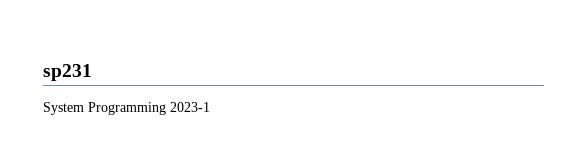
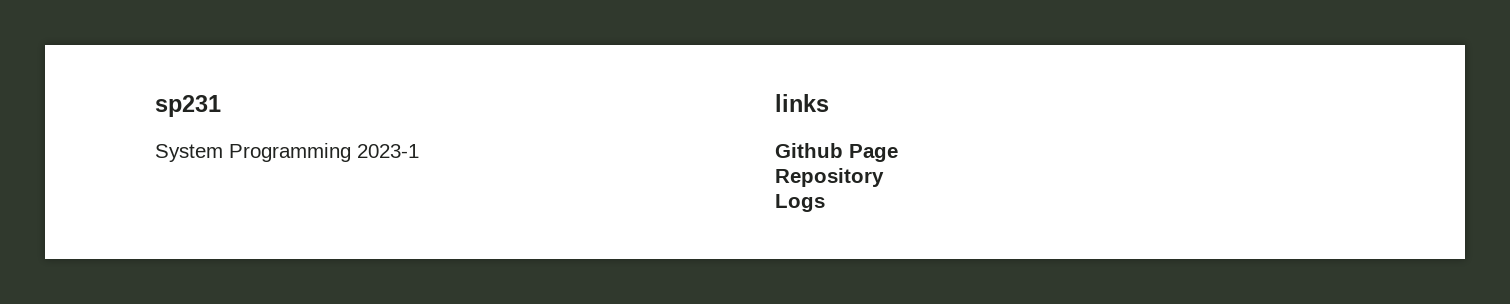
(210, 107) none -> [775,94,829,112] [775,143,898,162] [775,168,884,187] [775,194,825,212] // links // Github Page // Repository // Logs

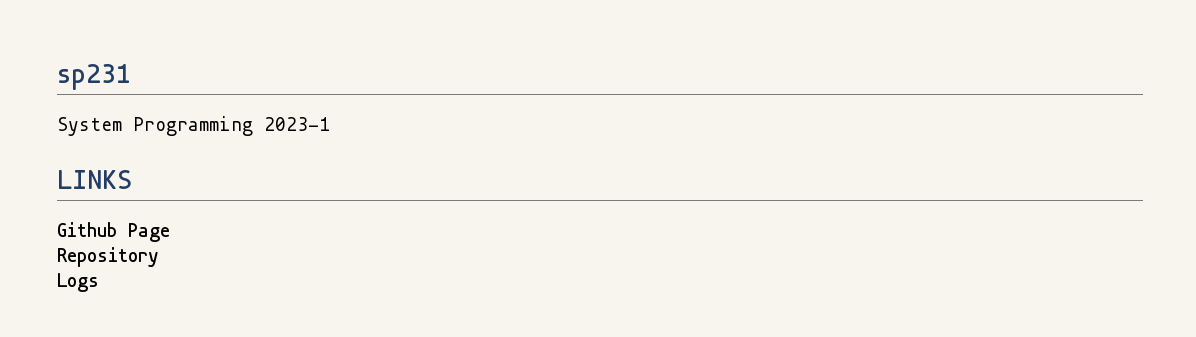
[775,94,829,112] links -> [57,170,132,189] LINKS

